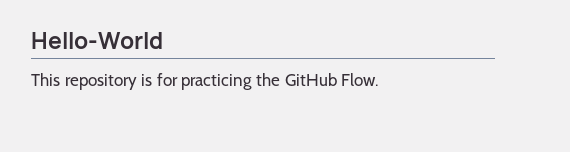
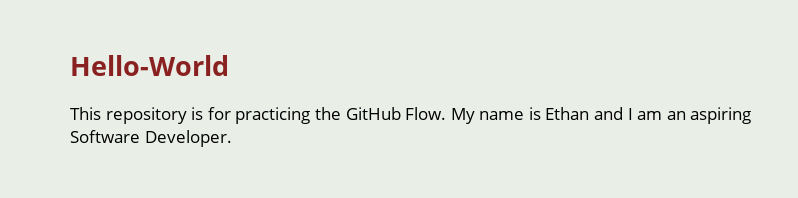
(379, 79) none -> [450,107,752,124] [70,130,232,147] My name is Ethan and I am an aspiring Software Developer.

